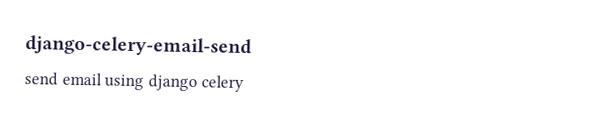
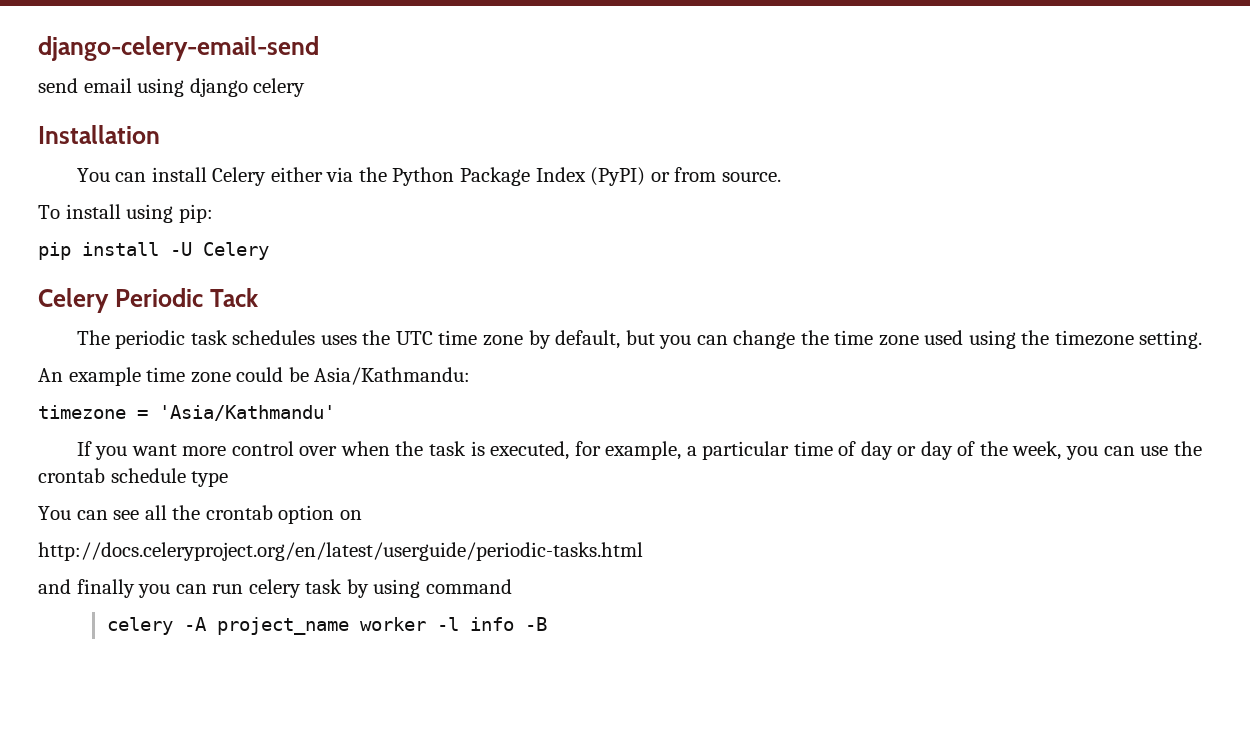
(245, 84) none -> [38,125,160,144] [76,167,781,186] [38,204,213,223] [38,242,269,260] [38,288,259,313] [76,330,1203,349] [38,367,471,386] [38,405,335,421] [76,441,1202,460] [38,468,229,487] [38,505,362,524] [38,542,643,561] [38,579,512,598] [106,617,547,635] // Installation // You can install Celery either via the Python Package Index (PyPI) or from source. // To install using pip: // pip install -U Celery // Celery Periodic Tack // The periodic task schedules uses the UTC time zone by default, but you can change the time zone used using the timezone setting. // An example time zone could be Asia/Kathmandu: // timezone = 'Asia/Kathmandu' // If you want more control over when the task is executed, for example, a particular time of day or day of the week, you can use the crontab schedule type // You can see all the crontab option on // http://docs.celeryproject.org/en/latest/userguide/periodic-tasks.html // and finally you can run celery task by using command // celery -A project_name worker -l info -B

